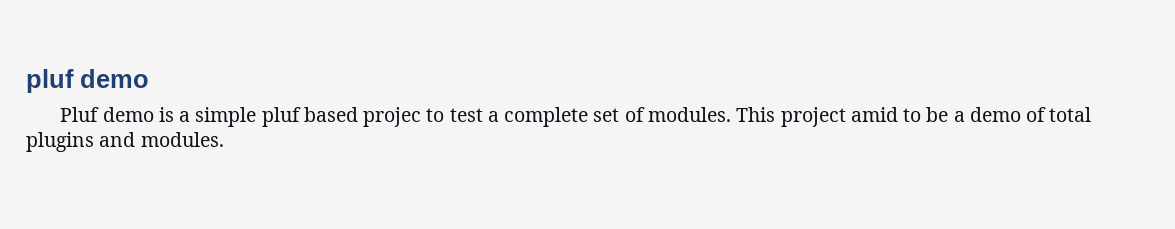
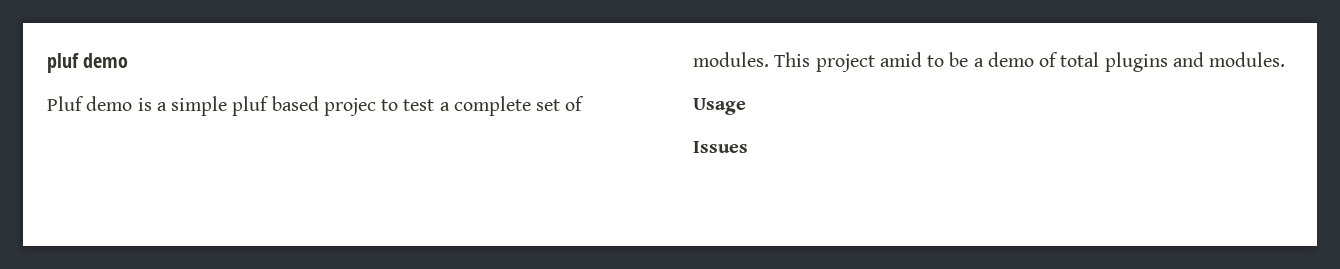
(224, 139) none -> [693,98,746,115] [693,141,748,153] // Usage // Issues

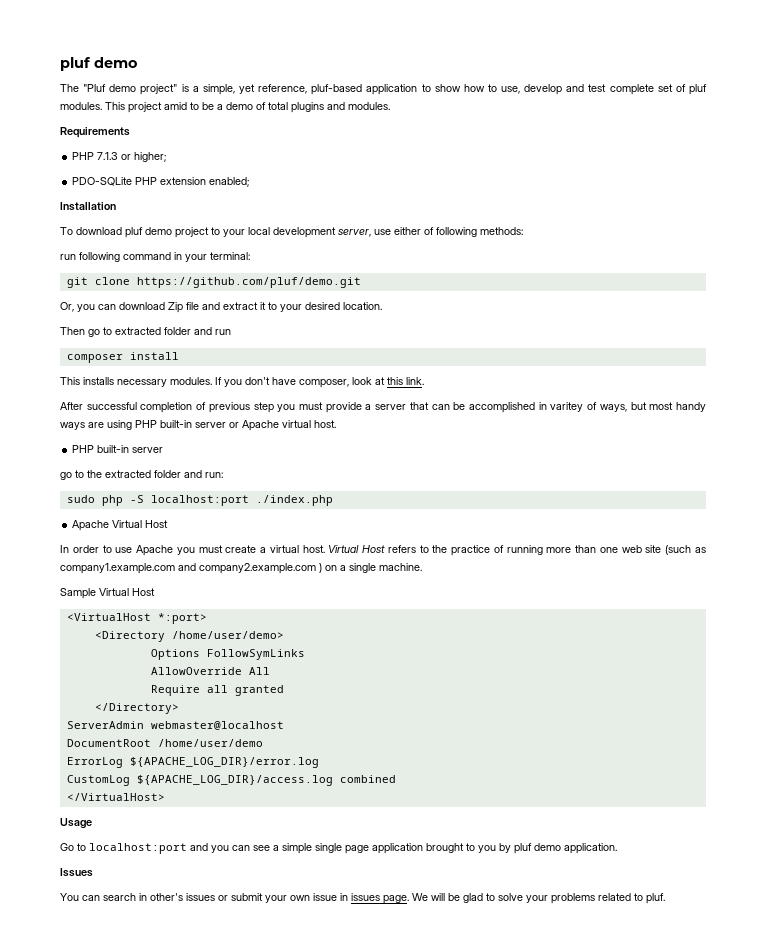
[47,96,450,116] Pluf demo is a simple pluf based projec to test a -> [60,84,607,95] The "Pluf demo project" is a simple, yet reference, pluf-based application to show how to use, develop and test
(585, 103) none -> [688,84,707,95] pluf
[693,98,746,115] [693,141,748,153] Usage // Issues -> [60,127,130,138] [72,152,167,162] [72,177,250,187] [60,202,116,211] [60,227,523,238] [60,252,250,262] [66,277,361,288] [60,302,382,313] [60,327,231,337] [66,352,179,363] [60,377,424,388] [60,402,706,413] [60,420,336,431] [72,445,164,453] [60,470,223,480] [66,495,333,506] [72,520,169,531] [60,545,706,556] [60,563,422,574] [60,588,155,599] [66,613,207,624] [94,631,284,642] [150,649,305,660] [150,667,270,675] [150,685,284,696] [94,703,179,714] [66,721,284,730] [66,739,263,747] [66,757,319,768] [66,775,396,786] [66,793,165,801] [60,818,92,829] [60,843,617,854] [60,868,93,877] [60,893,665,904] Requirements // PHP 7.1.3 or higher; // PDO-SQLite PHP extension enabled; // Installation // To download pluf demo project to your local development server, use either of following methods: // run following command in your terminal: // git clone https://github.com/pluf/demo.git // Or, you can download Zip file and extract it to your desired location. // Then go to extracted folder and run // composer install // This installs necessary modules. If you don't have composer, look at this link. // After successful completion of previous step you must provide a server that can be accomplished in varitey of ways, but most handy ways are using PHP built-in server or Apache virtual host. // PHP built-in server // go to the extracted folder and run: // sudo php -S localhost:port ./index.php // Apache Virtual Host // In order to use Apache you must create a virtual host. Virtual Host refers to the practice of running more than one web site (such as company1.example.com and company2.example.com ) on a single machine. // Sample Virtual Host // <VirtualHost *:port> // <Directory /home/user/demo> // Options FollowSymLinks // AllowOverride All // Require all granted // </Directory> // ServerAdmin webmaster@localhost // DocumentRoot /home/user/demo // ErrorLog ${APACHE_LOG_DIR}/error.log // CustomLog ${APACHE_LOG_DIR}/access.log combined // </VirtualHost> // Usage // Go to localhost:port and you can see a simple single page application brought to you by pluf demo application. // Issues // You can search in other's issues or submit your own issue in issues page. We will be glad to solve your problems related to pluf.

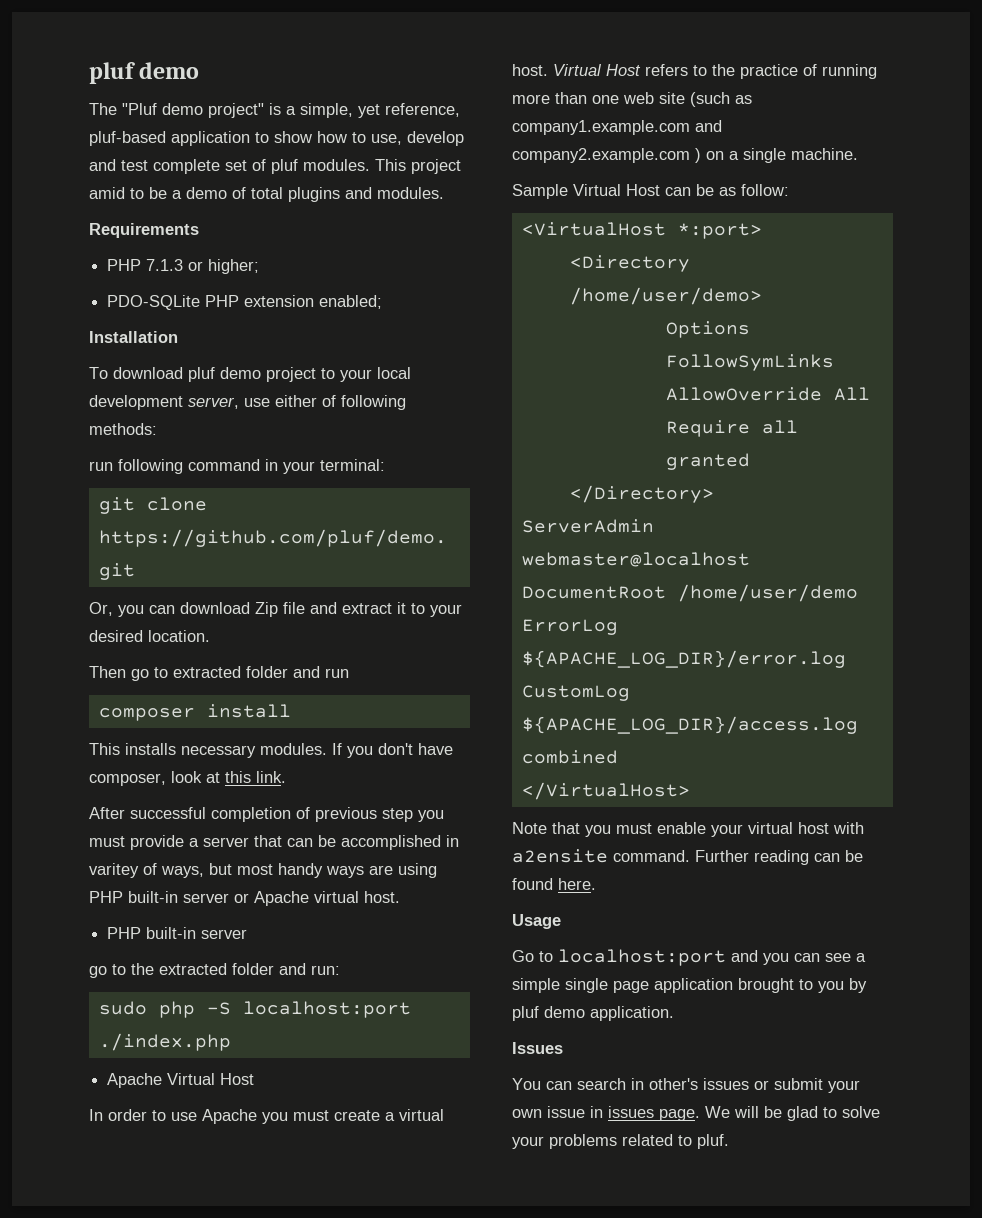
(155, 592) none -> [665,184,789,196] can be as follow:
(165, 797) none -> [512,822,864,837] [512,849,863,865] [512,878,596,890] // Note that you must enable your virtual host with a2ensite command. Further reading can be found here.

